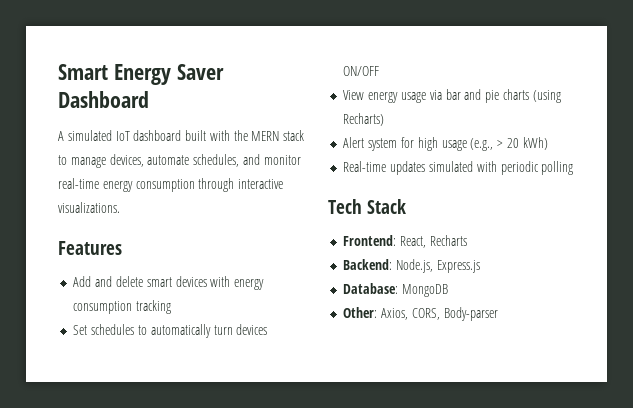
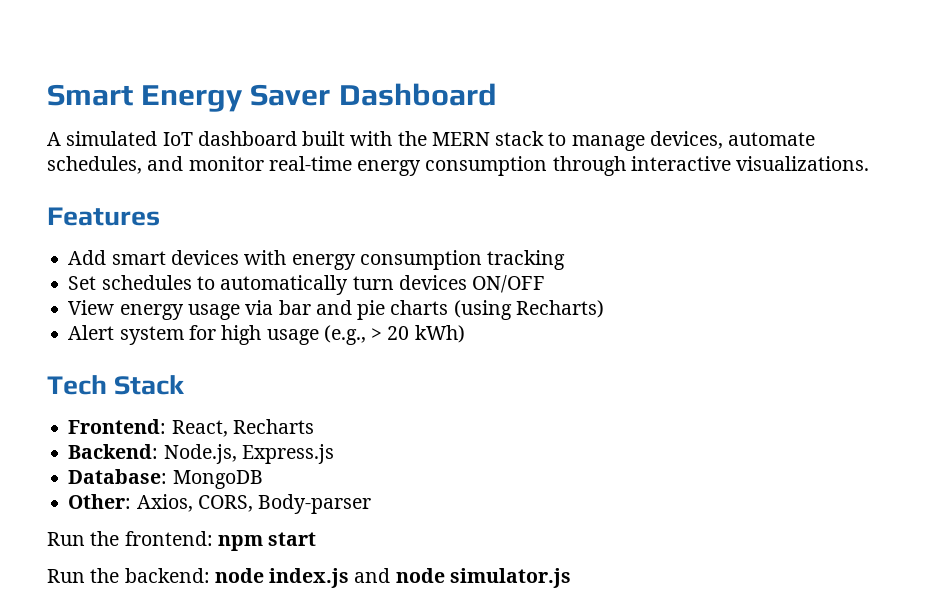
[95,276,143,287] and delete -> (107, 257) none
[343,161,574,175] // Real-time updates simulated with periodic polling -> (465, 334) none
(498, 314) none -> [47,531,317,551] [47,568,571,588] // Run the frontend: npm start // Run the backend: node index.js and node simulator.js

